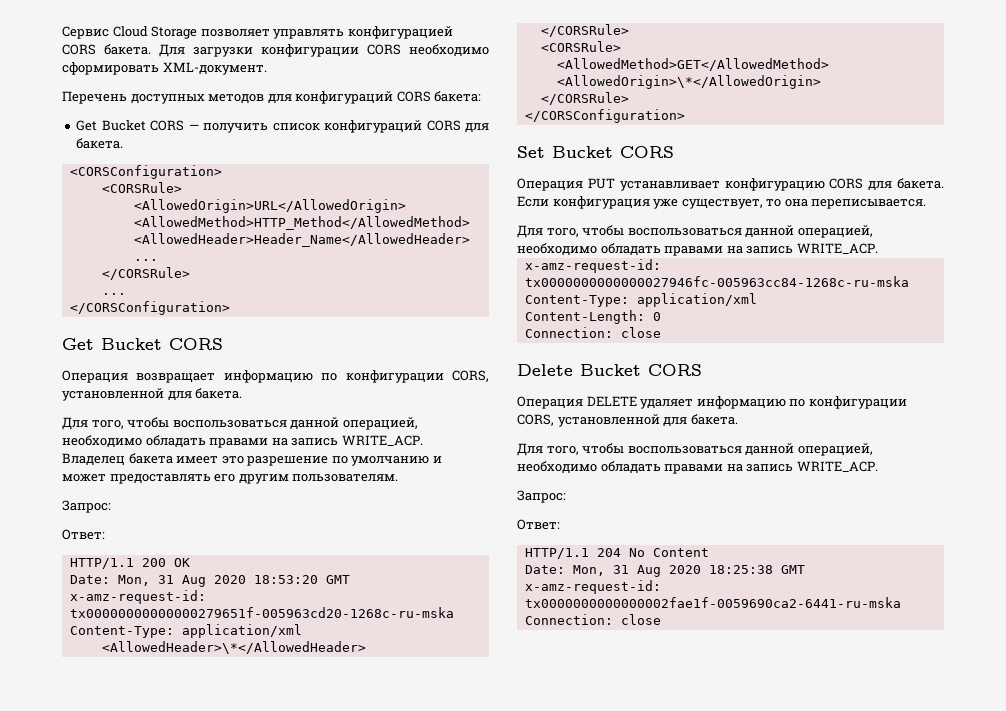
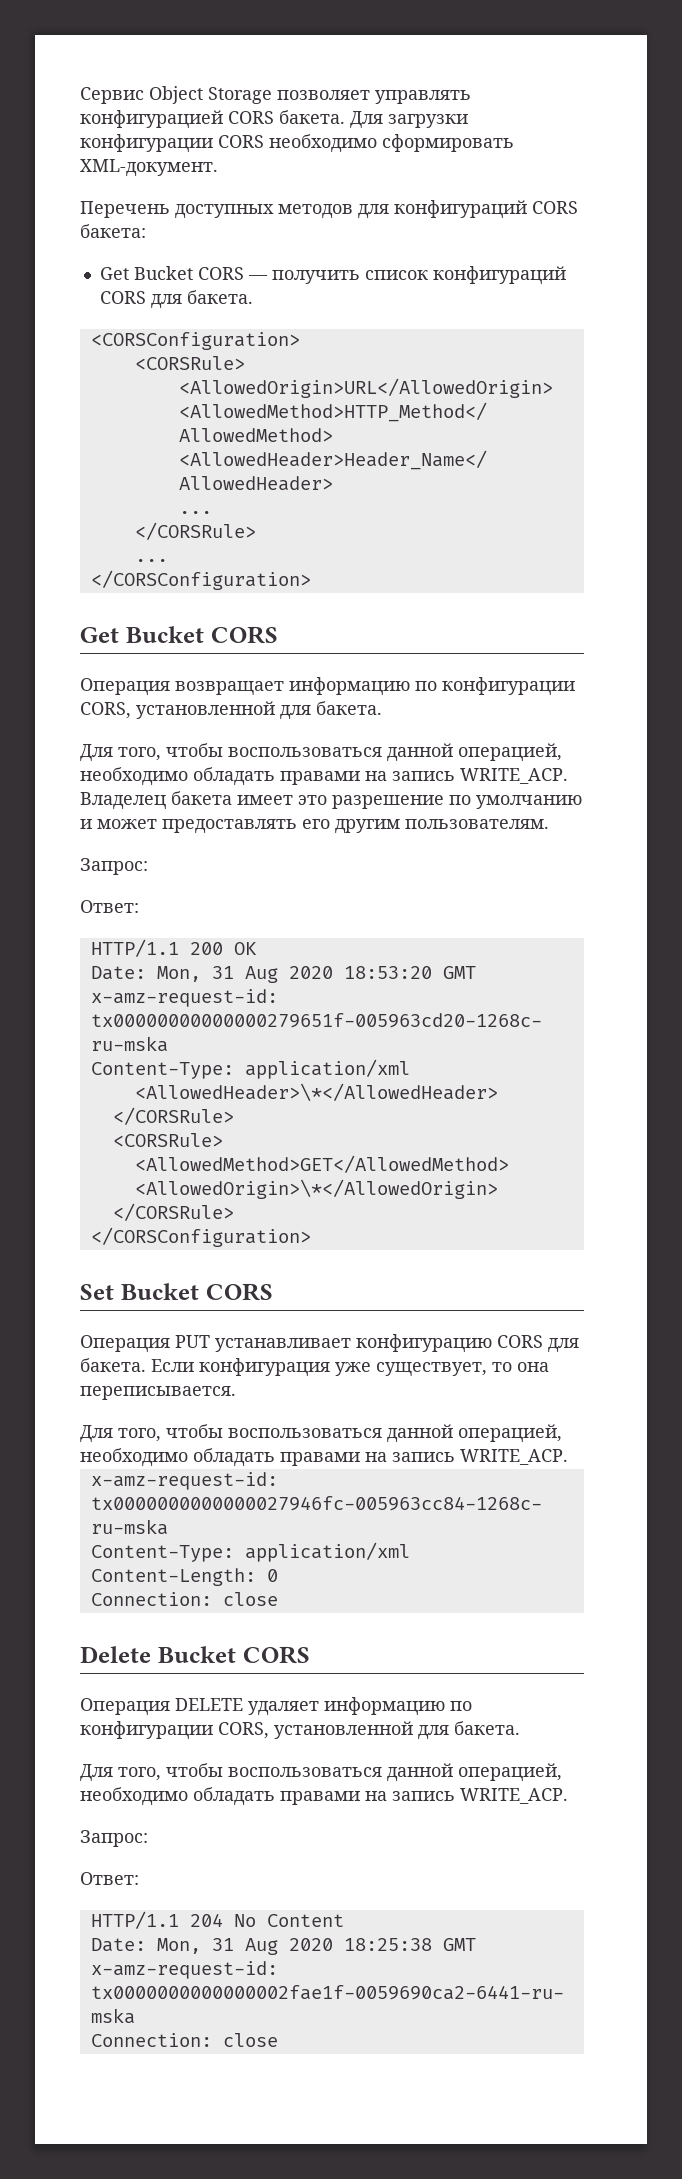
[112,26,148,37] Cloud -> [149,86,203,104] Object

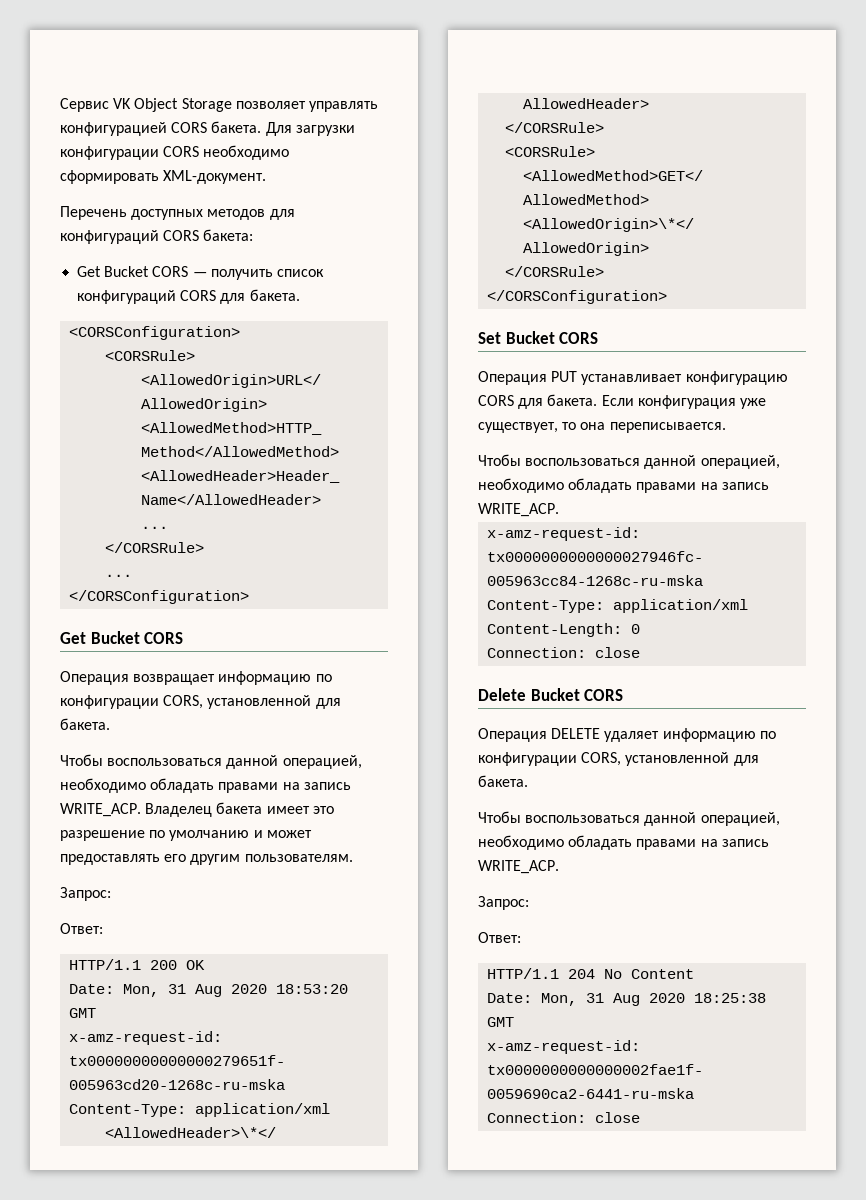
(144, 95) none -> [113,98,132,109] VK
[80,743,223,762] Для того, чтобы -> [60,754,103,766] Чтобы
[80,1424,223,1443] Для того, чтобы -> [478,454,521,466] Чтобы
[80,1763,223,1782] Для того, чтобы -> [478,811,521,823] Чтобы

